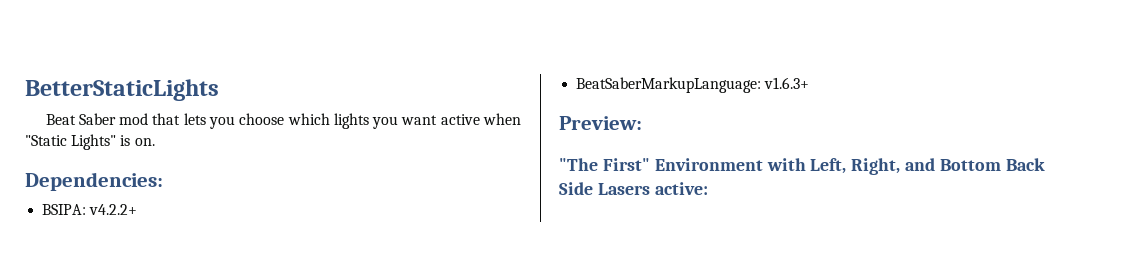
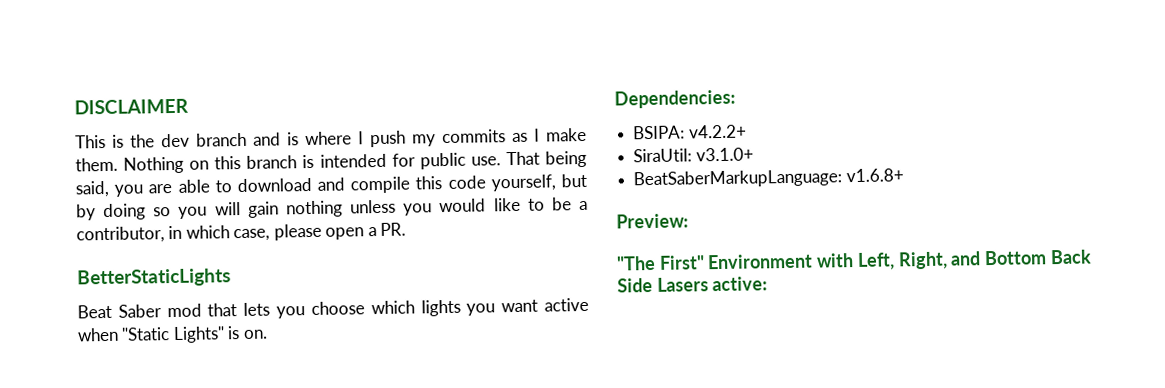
(25, 90) none -> [74,98,189,115] [75,127,587,149] [75,150,587,174] [75,173,587,198] [76,197,588,221] [76,222,407,244] DISCLAIMER // This is the dev branch and is where I push my commits as I make them. Nothing on this branch is intended for public use. That being said, you are able to download and compile this code yourself, but by doing so you will gain nothing unless you would like to be a contributor, in which case, please open a PR. //
(138, 209) none -> [633,147,754,163] // SiraUtil: v3.1.0+
[764,77,810,89] v1.6.3+ -> [845,168,904,183] v1.6.8+

